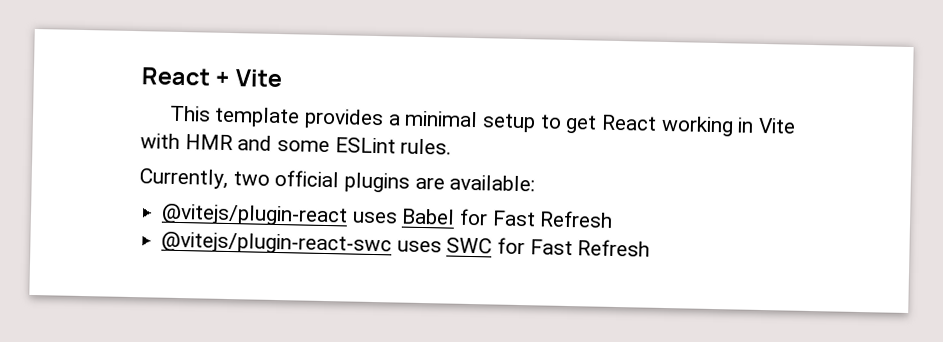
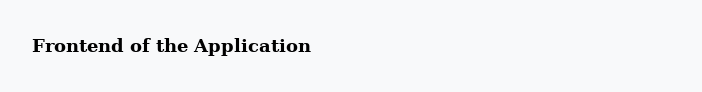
[141,67,283,88] [168,105,796,137] [140,133,453,155] [139,168,536,193] [161,203,614,228] [161,231,651,257] React + Vite // This template provides a minimal setup to get React working in Vite with HMR and some ESLint rules. // Currently, two official plugins are available: // @vitejs/plugin-react uses Babel for Fast Refresh // @vitejs/plugin-react-swc uses SWC for Fast Refresh -> [32,38,311,56] Frontend of the Application

